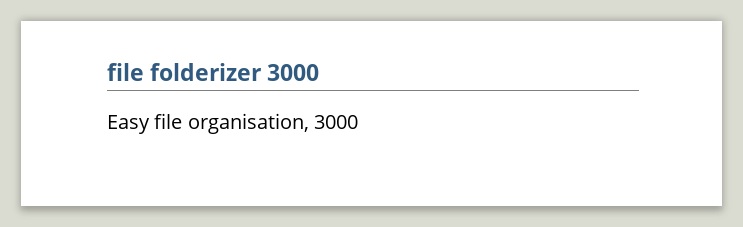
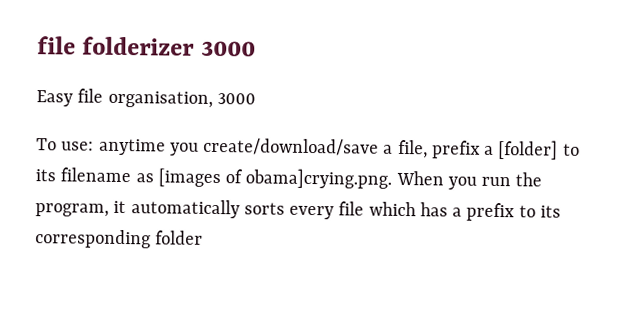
(358, 122) none -> [36,137,580,160] [35,167,543,190] [35,199,561,222] [35,229,204,249] // To use: anytime you create/download/save a file, prefix a [folder] to its filename as [images of obama]crying.png. When you run the program, it automatically sorts every file which has a prefix to its corresponding folder

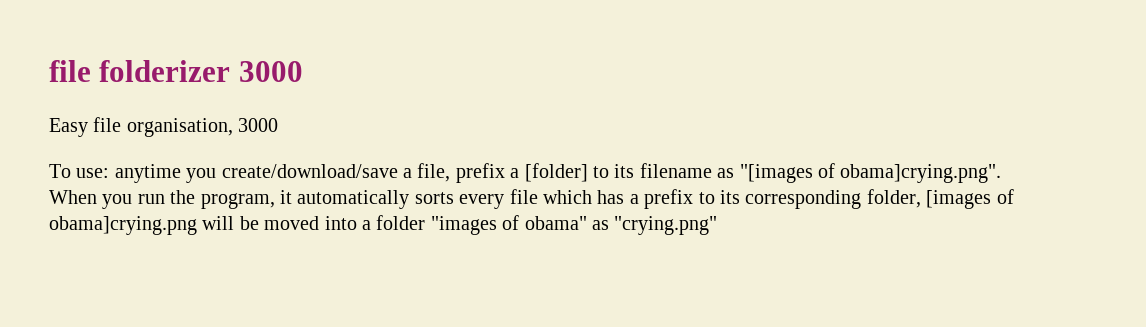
[157,168,393,189] [images of obama]crying.png. -> [739,163,1002,183] "[images of obama]crying.png".
[155,230,204,245] folder -> [866,189,1014,209] [49,215,718,235] folder, [images of obama]crying.png will be moved into a folder "images of obama" as "crying.png"

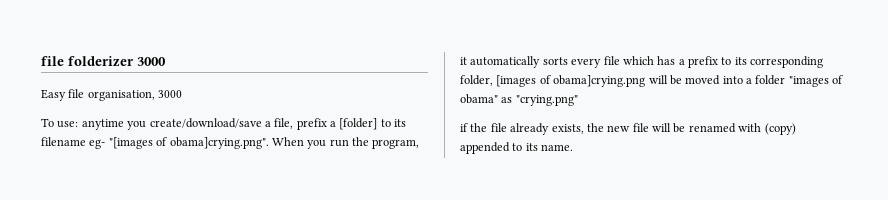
[717,168,735,178] as -> [89,139,106,149] eg-
(718, 225) none -> [460,123,796,135] [460,142,574,154] // if the file already exists, the new file will be renamed with (copy) appended to its name.

